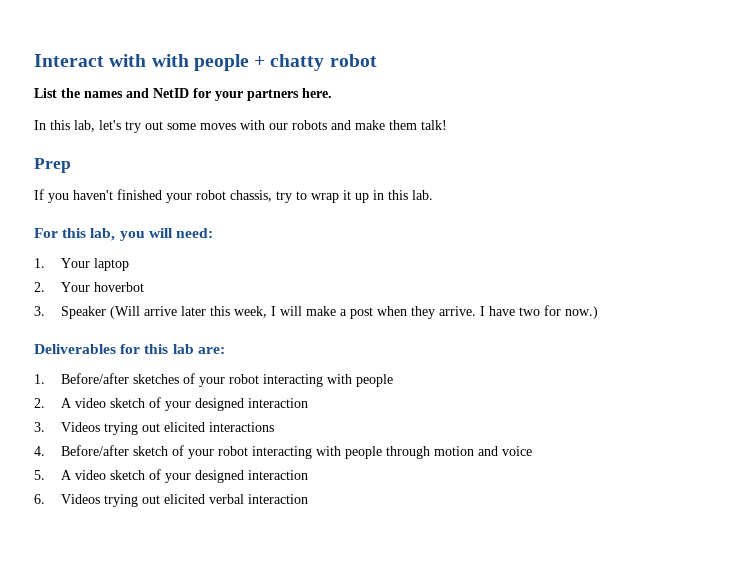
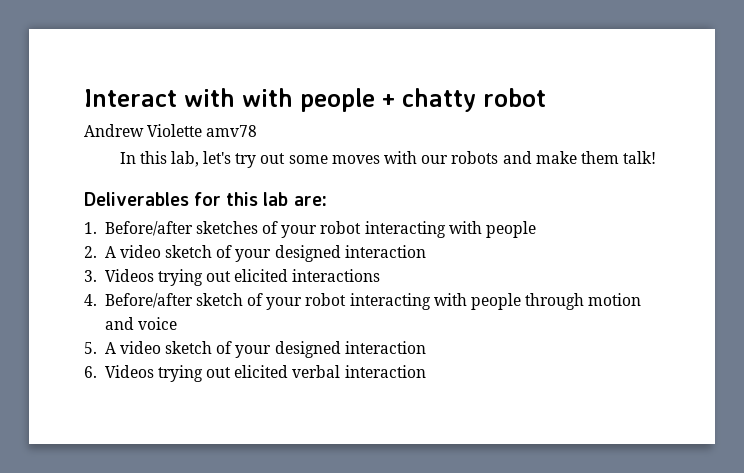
[34,88,332,101] List the names and NetID for your partners here. -> [84,124,258,137] Andrew Violette amv78
[34,158,71,173] [34,189,433,203] [34,228,213,241] [34,258,129,271] [34,282,144,292] [34,305,598,319] // Prep // If you haven't finished your robot chassis, try to wrap it up in this lab. // For this lab, you will need: // 1. Your laptop // 2. Your hoverbot // 3. Speaker (Will arrive later this week, I will make a post when they arrive. I have two for now.) -> (657, 157) none

